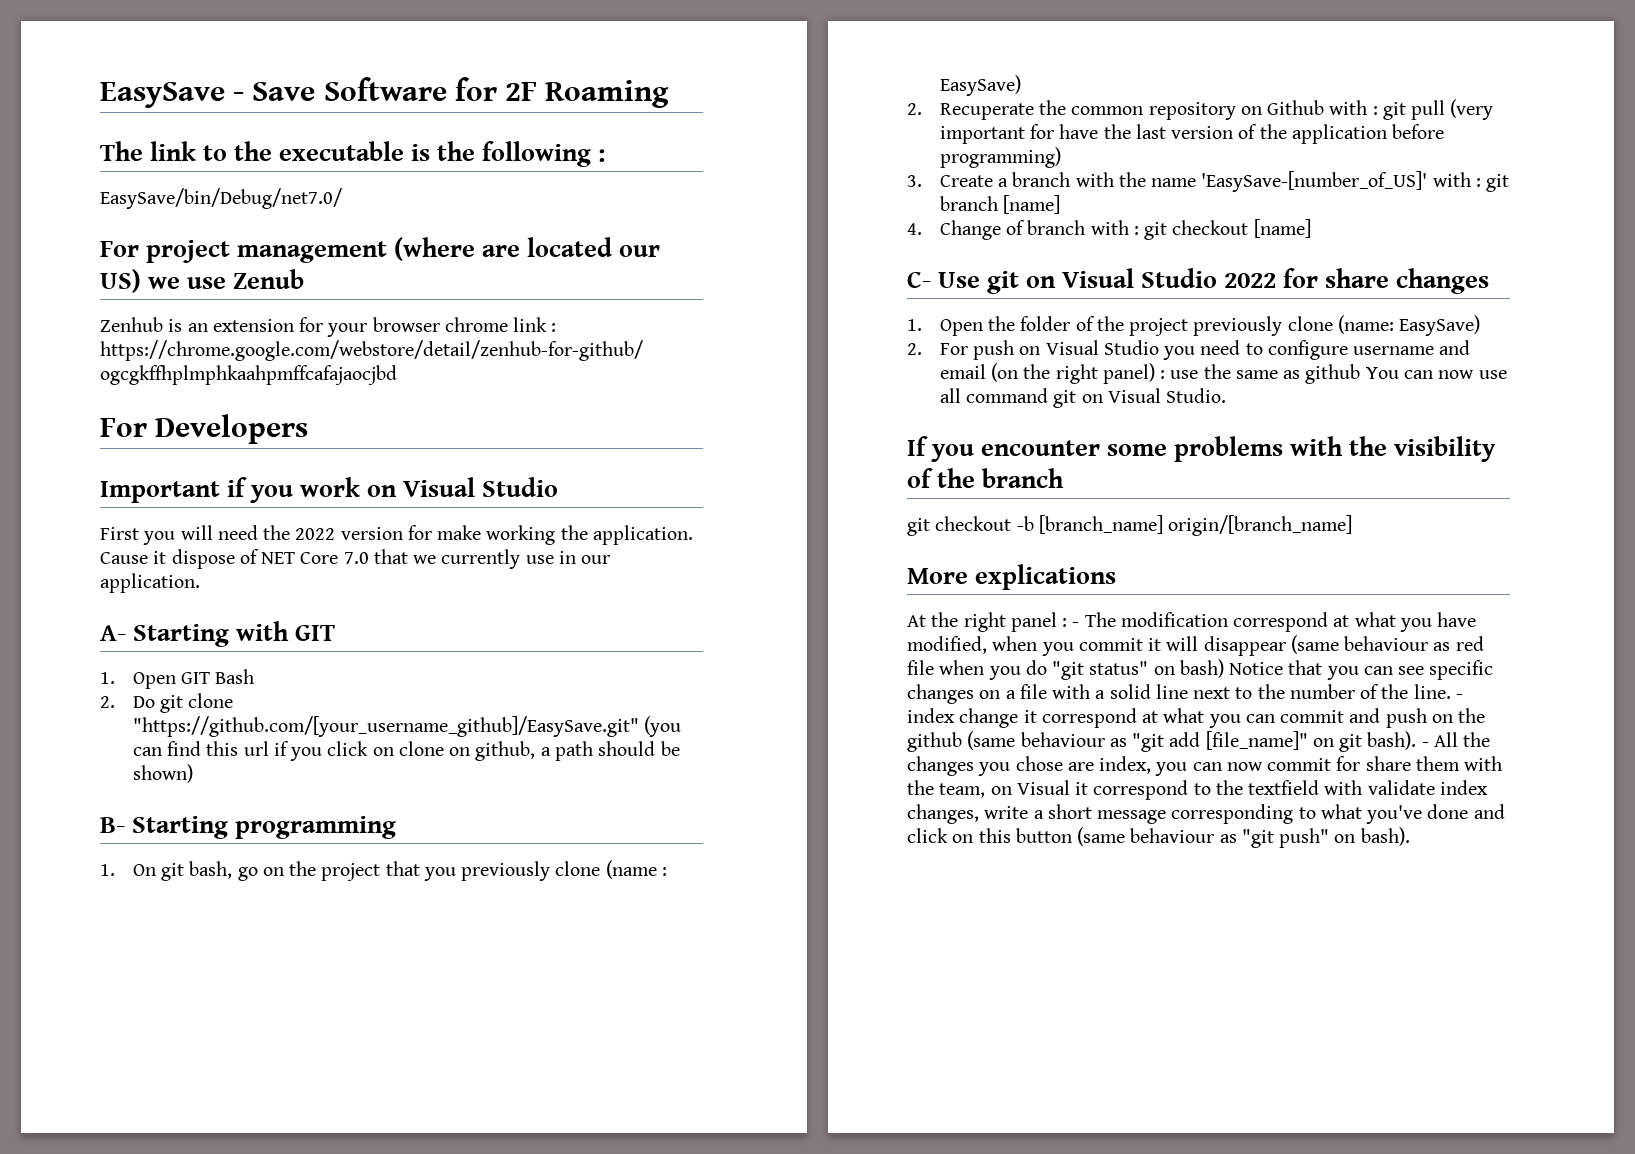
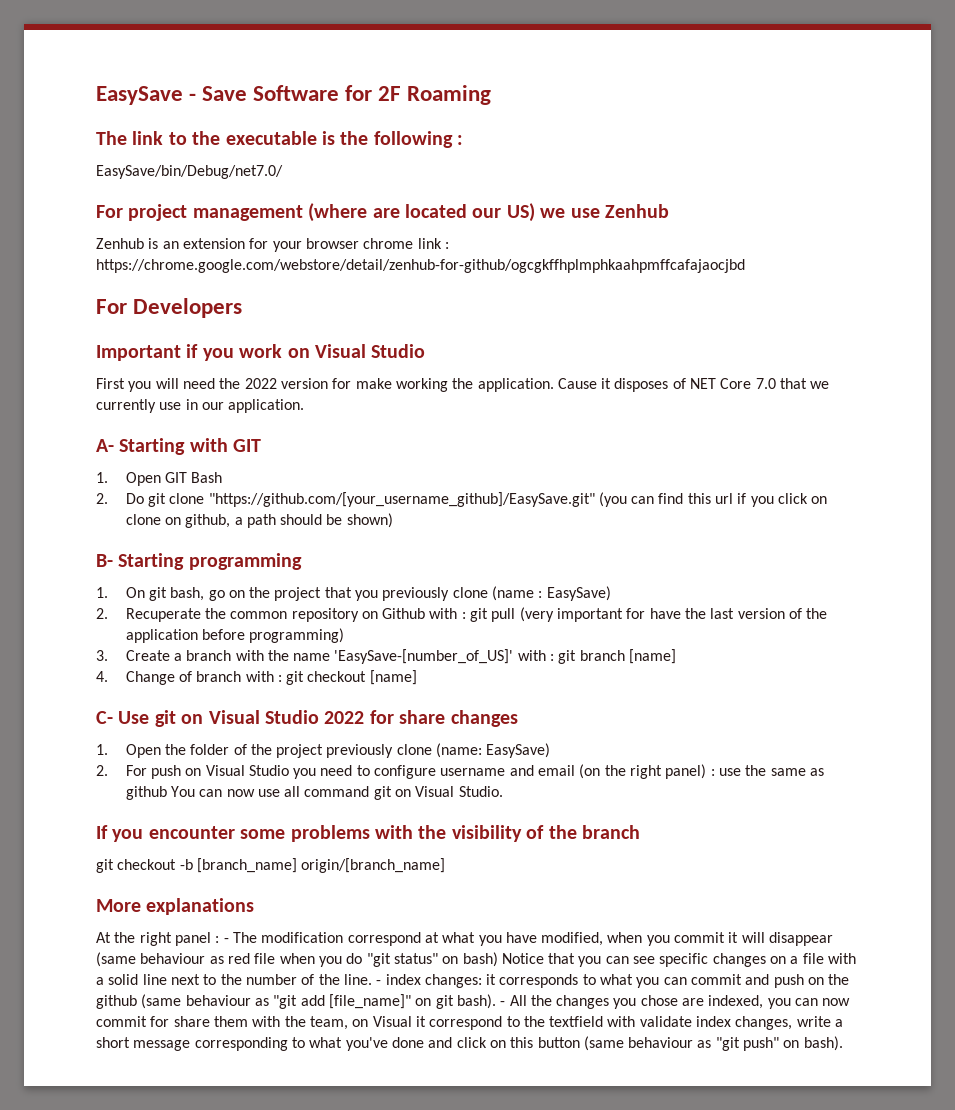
[233,269,305,289] Zenub -> [604,204,669,218] Zenhub
[171,549,235,569] dispose -> [614,378,669,392] disposes
[975,564,1117,590] explications -> [146,898,255,915] explanations
[959,708,1159,728] change it correspond at -> [424,974,596,988] changes: it corresponds to
[1099,756,1152,774] index, -> [708,995,764,1009] indexed,

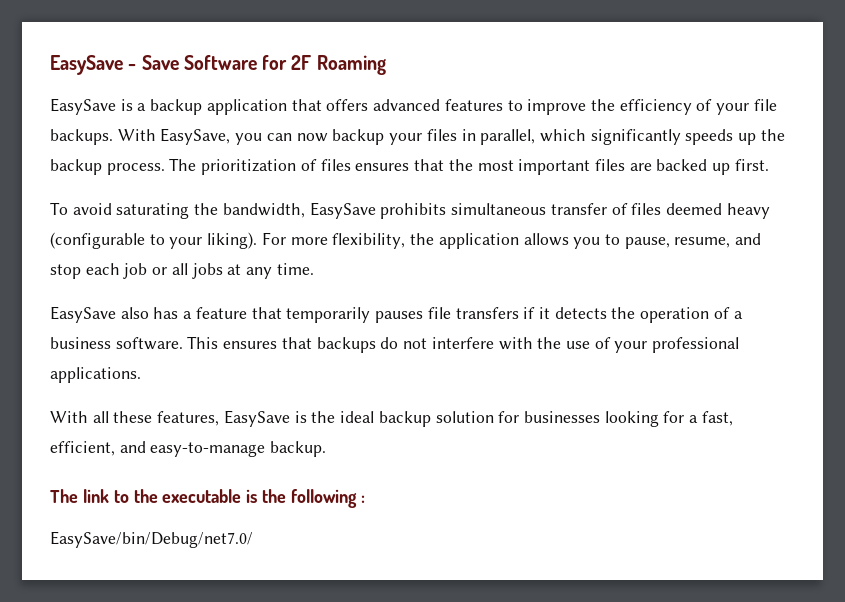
(492, 95) none -> [50,98,777,115] [50,128,785,145] [50,158,769,175] [50,202,770,219] [50,232,762,249] [50,263,314,279] [50,306,743,323] [50,336,740,353] [50,367,141,383] [50,410,733,427] [50,441,327,457] // EasySave is a backup application that offers advanced features to improve the efficiency of your file backups. With EasySave, you can now backup your files in parallel, which significantly speeds up the backup process. The prioritization of files ensures that the most important files are backed up first. // To avoid saturating the bandwidth, EasySave prohibits simultaneous transfer of files deemed heavy (configurable to your liking). For more flexibility, the application allows you to pause, resume, and stop each job or all jobs at any time. // EasySave also has a feature that temporarily pauses file transfers if it detects the operation of a business software. This ensures that backups do not interfere with the use of your professional applications. // With all these features, EasySave is the ideal backup solution for businesses looking for a fast, efficient, and easy-to-manage backup.
[96,203,669,222] [96,238,449,252] [96,259,745,273] [96,298,243,318] [96,344,426,361] [96,378,830,392] [96,399,305,413] [96,438,262,455] [96,472,223,486] [96,492,828,507] [125,513,393,528] [96,553,302,570] [96,586,611,601] [96,607,828,622] [125,628,345,643] [96,649,677,664] [96,670,417,685] [96,710,518,727] [96,743,551,758] [96,764,824,779] [125,786,503,800] [96,825,640,842] [96,858,446,873] [96,898,255,915] [96,932,834,946] [96,952,857,967] [96,974,850,988] [96,994,851,1009] [96,1016,844,1030] [96,1036,843,1051] // For project management (where are located our US) we use Zenhub // Zenhub is an extension for your browser chrome link : https://chrome.google.com/webstore/detail/zenhub-for-github/ogcgkffhplmphkaahpmffcafajaocjbd // For Developers // Important if you work on Visual Studio // First you will need the 2022 version for make working the application. Cause it disposes of NET Core 7.0 that we currently use in our application. // A- Starting with GIT // 1. Open GIT Bash // 2. Do git clone "https://github.com/[your_username_github]/EasySave.git" (you can find this url if you click on clone on github, a path should be shown) // B- Starting programming // 1. On git bash, go on the project that you previously clone (name : EasySave) // 2. Recuperate the common repository on Github with : git pull (very important for have the last version of the application before programming) // 3. Create a branch with the name 'EasySave-[number_of_US]' with : git branch [name] // 4. Change of branch with : git checkout [name] // C- Use git on Visual Studio 2022 for share changes // 1. Open the folder of the project previously clone (name: EasySave) // 2. For push on Visual Studio you need to configure username and email (on the right panel) : use the same as github You can now use all command git on Visual Studio. // If you encounter some problems with the visibility of the branch // git checkout -b [branch_name] origin/[branch_name] // More explanations // At the right panel : - The modification correspond at what you have modified, when you commit it will disappear (same behaviour as red file when you do "git status" on bash) Notice that you can see specific changes on a file with a solid line next to the number of the line. - index changes: it corresponds to what you can commit and push on the github (same behaviour as "git add [file_name]" on git bash). - All the changes you chose are indexed, you can now commit for share them with the team, on Visual it correspond to the textfield with validate index changes, write a short message corresponding to what you've done and click on this button (same behaviour as "git push" on bash). -> (253, 539) none

